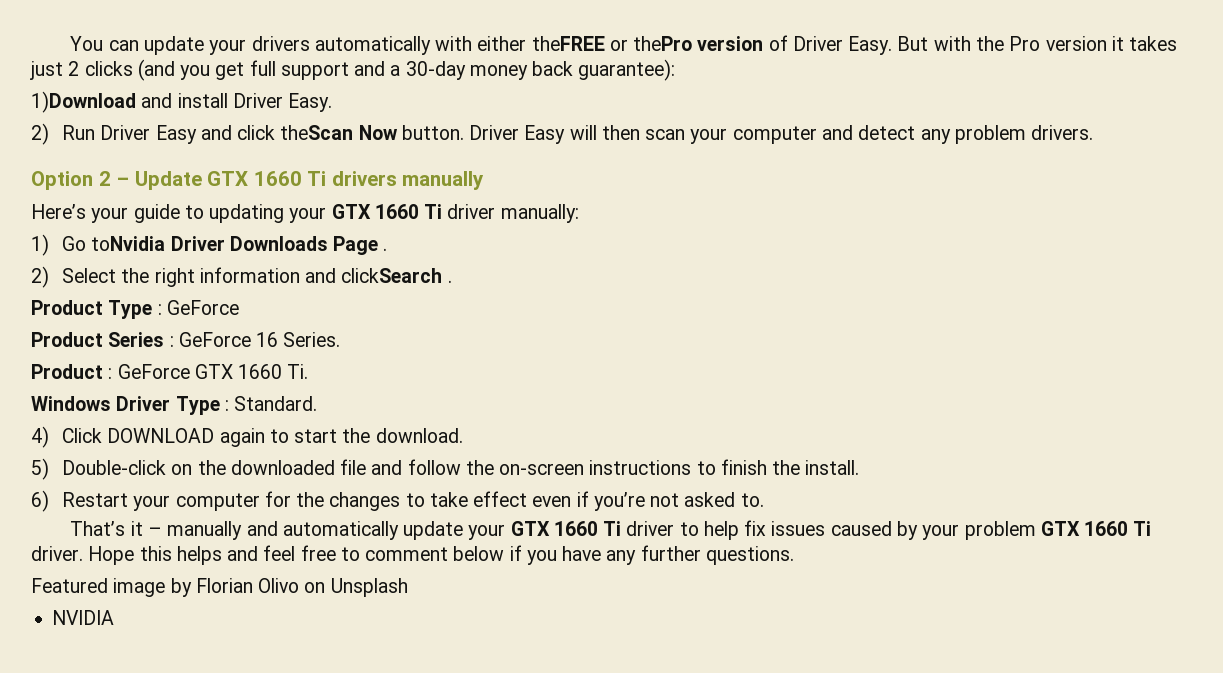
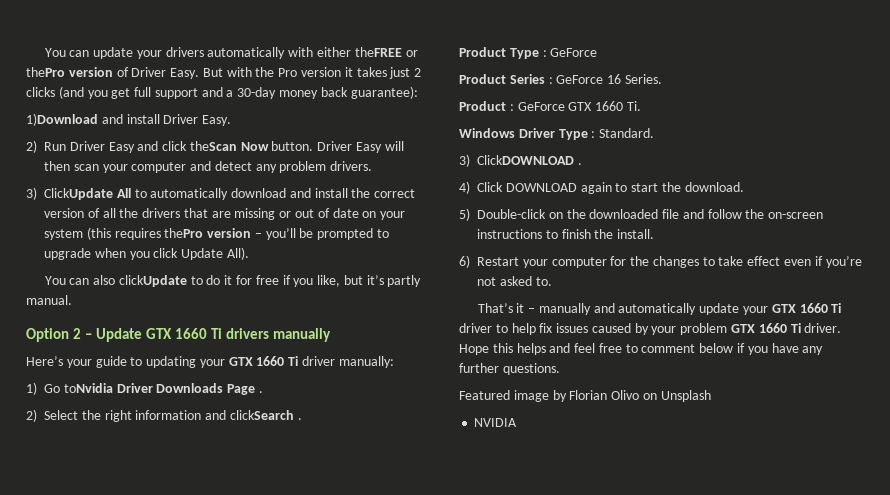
(1094, 132) none -> [26,187,416,200] [44,208,406,220] [44,227,390,240] [44,247,249,260] [44,275,422,287] [26,295,72,305] // 3) ClickUpdate All to automatically download and install the correct version of all the drivers that are missing or out of date on your system (this requires thePro version – you’ll be prompted to upgrade when you click Update All). // You can also clickUpdate to do it for free if you like, but it’s partly manual.
(318, 403) none -> [459,154,582,167] // 3) ClickDOWNLOAD .

